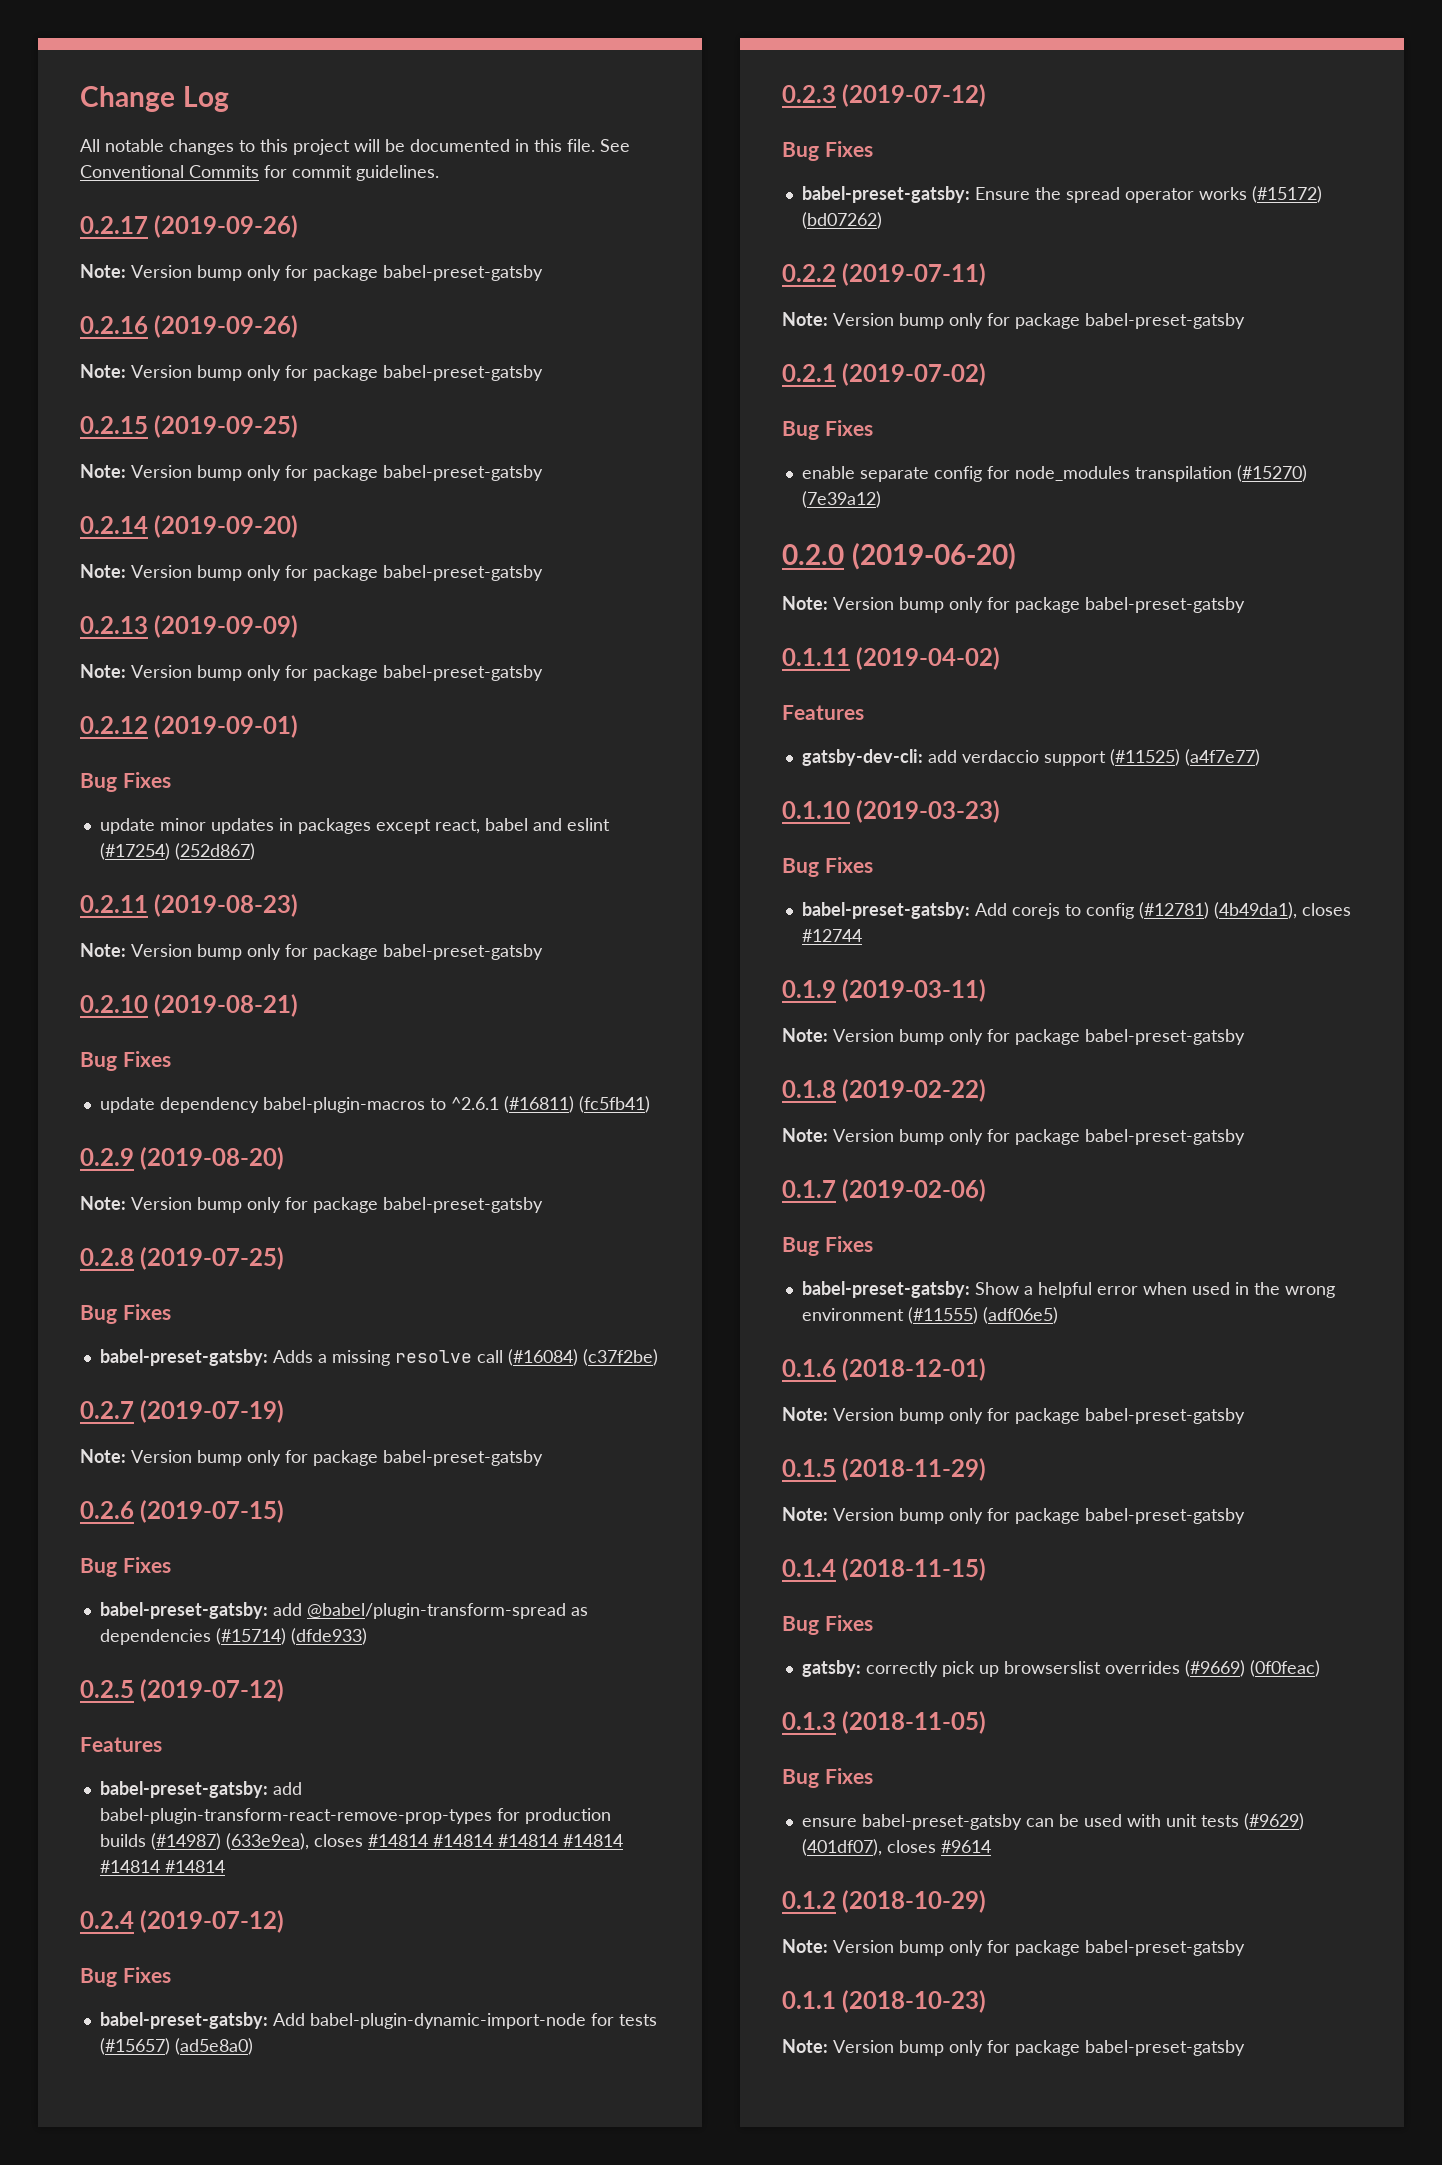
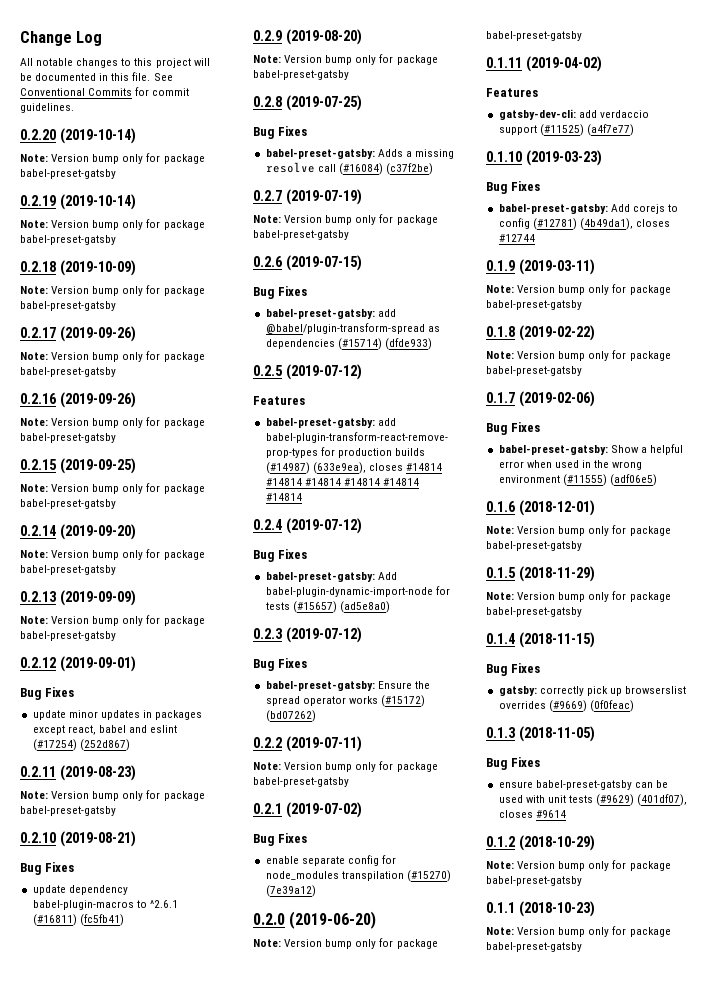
(439, 173) none -> [20,128,136,144] [20,153,205,164] [20,169,116,179] [20,194,136,210] [20,219,205,230] [20,235,116,245] [20,260,136,276] [20,285,205,296] [20,301,116,311] // 0.2.20 (2019-10-14) // Note: Version bump only for package babel-preset-gatsby // 0.2.19 (2019-10-14) // Note: Version bump only for package babel-preset-gatsby // 0.2.18 (2019-10-09) // Note: Version bump only for package babel-preset-gatsby

